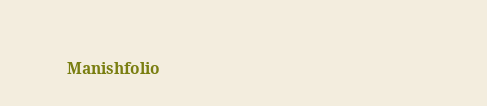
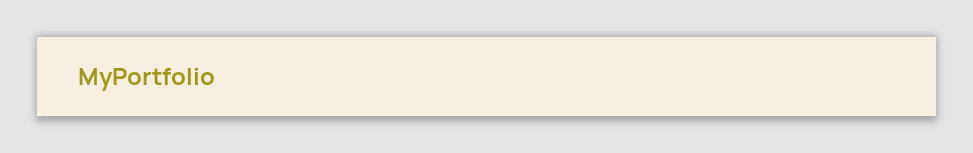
[67,62,160,74] Manishfolio -> [78,68,215,91] MyPortfolio

